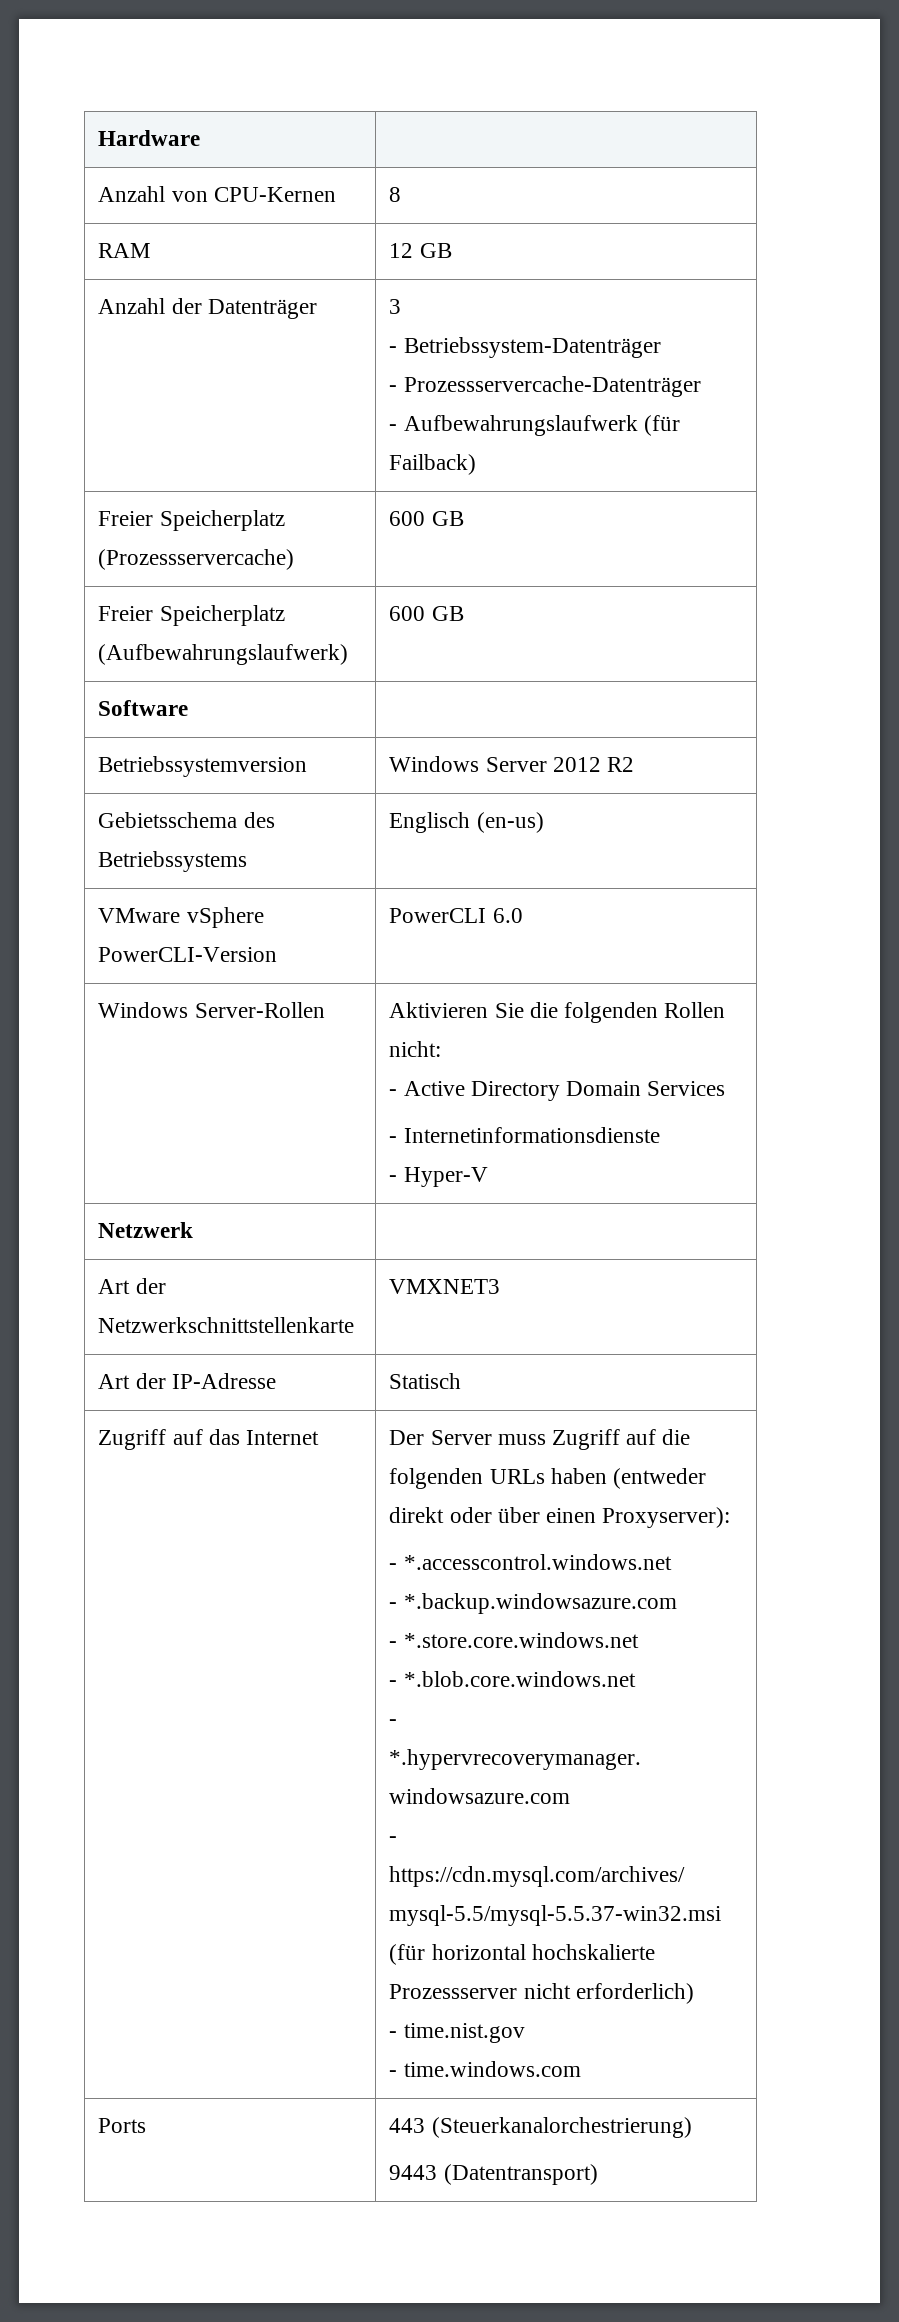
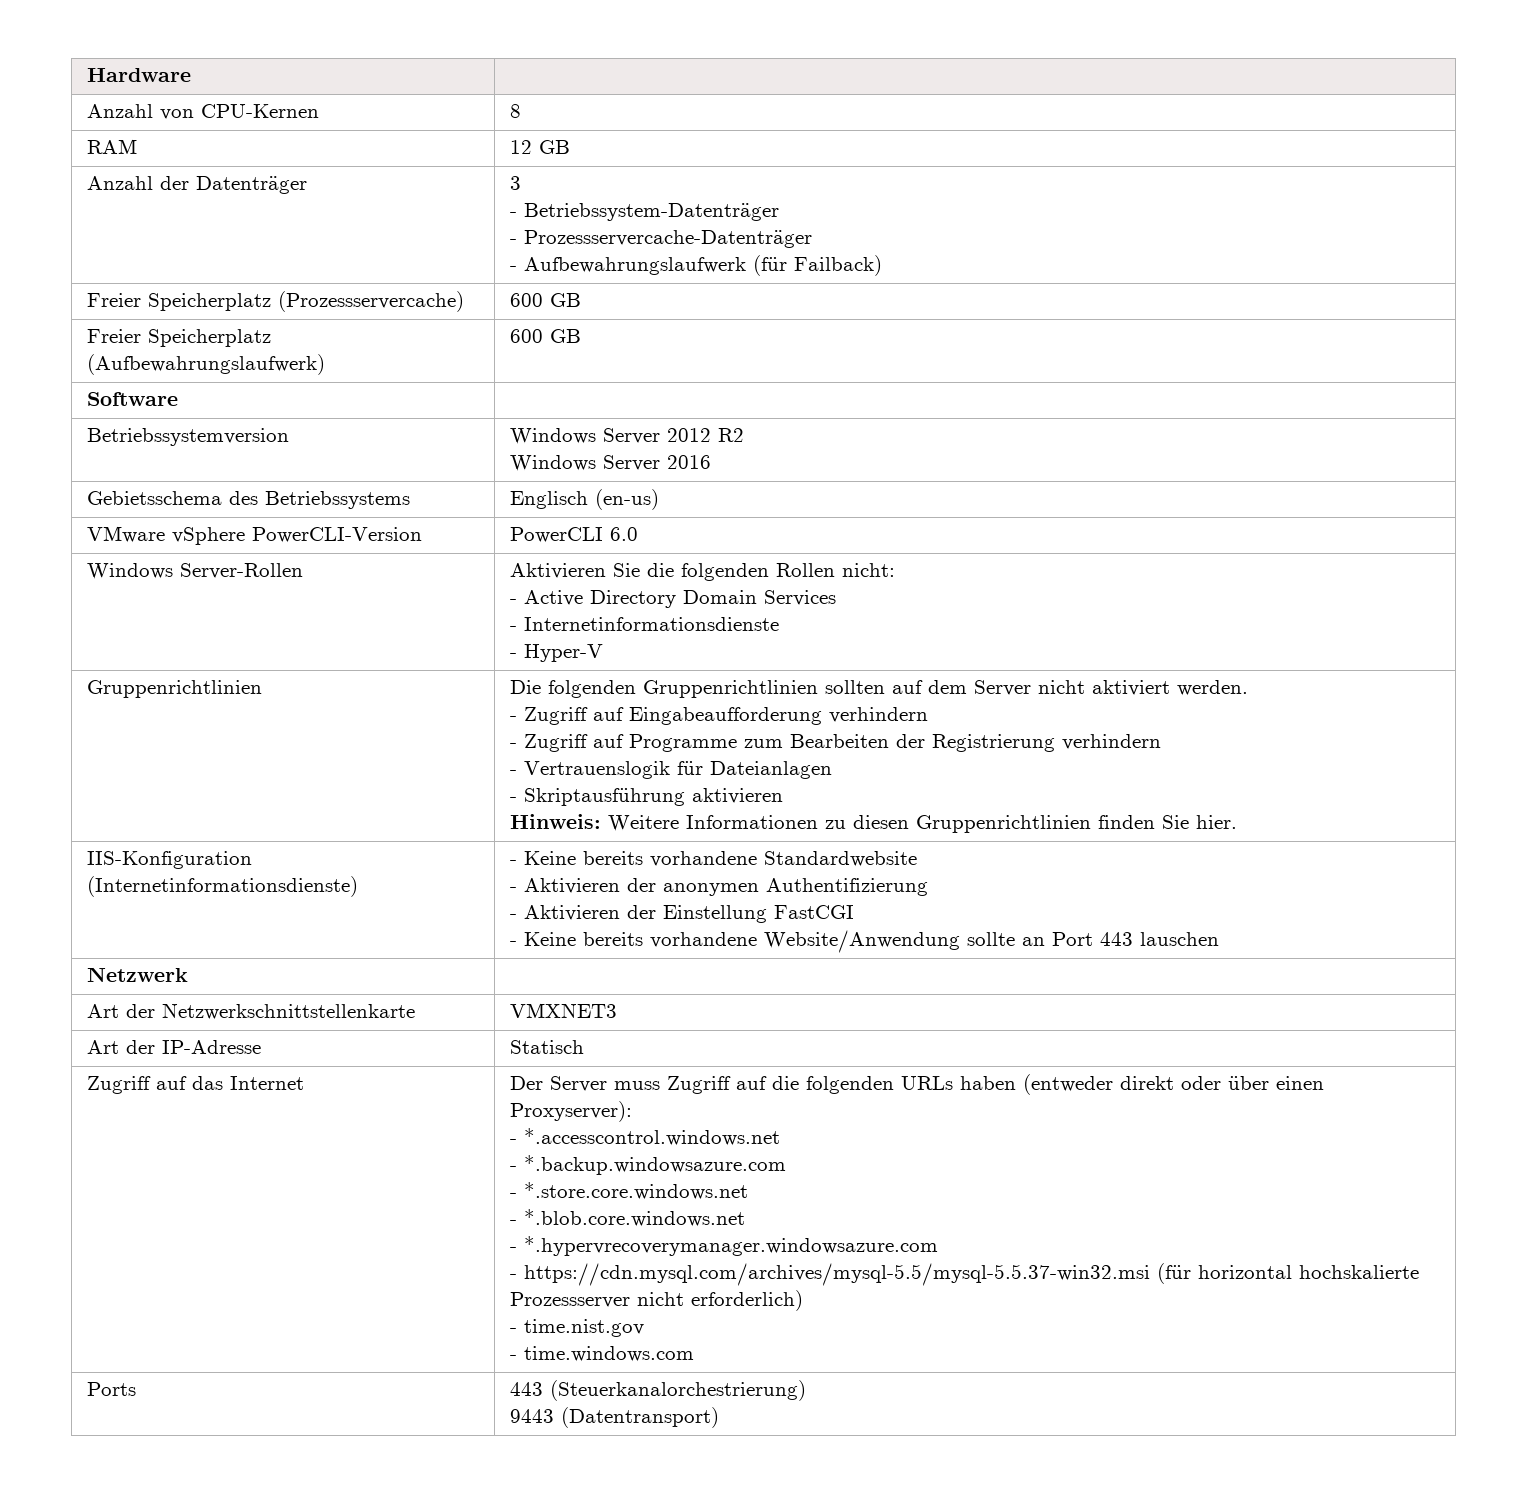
(634, 764) none -> [509,455,711,471] // Windows Server 2016
(488, 1177) none -> [86,680,262,698] [509,680,1248,698] [509,707,928,725] [509,734,1161,752] [509,761,832,779] [509,788,783,806] [509,814,1237,833] [86,851,252,869] [86,876,358,897] [509,851,917,867] [509,878,928,896] [509,905,854,923] [509,930,1219,953] // Gruppenrichtlinien | Die folgenden Gruppenrichtlinien sollten auf dem Server nicht aktiviert werden. // - Zugriff auf Eingabeaufforderung verhindern // - Zugriff auf Programme zum Bearbeiten der Registrierung verhindern // - Vertrauenslogik für Dateianlagen // - Skriptausführung aktivieren // Hinweis: Weitere Informationen zu diesen Gruppenrichtlinien finden Sie hier. // IIS-Konfiguration (Internetinformationsdienste) | - Keine bereits vorhandene Standardwebsite // - Aktivieren der anonymen Authentifizierung // - Aktivieren der Einstellung FastCGI // - Keine bereits vorhandene Website/Anwendung sollte an Port 443 lauschen

